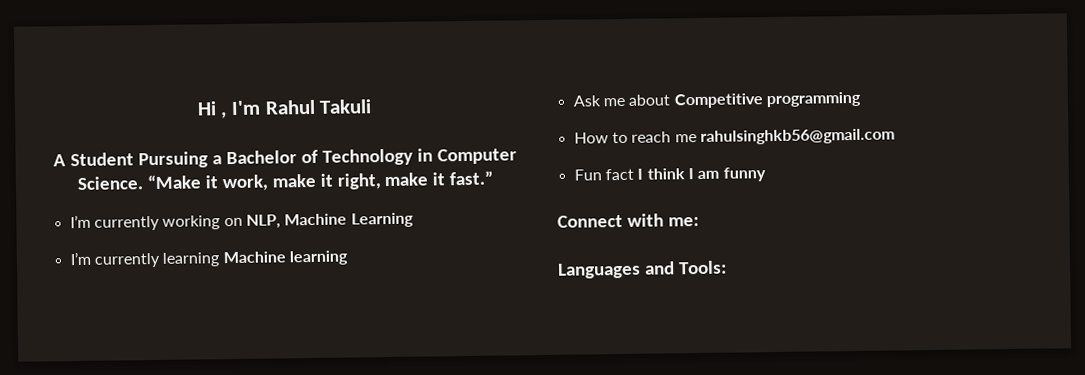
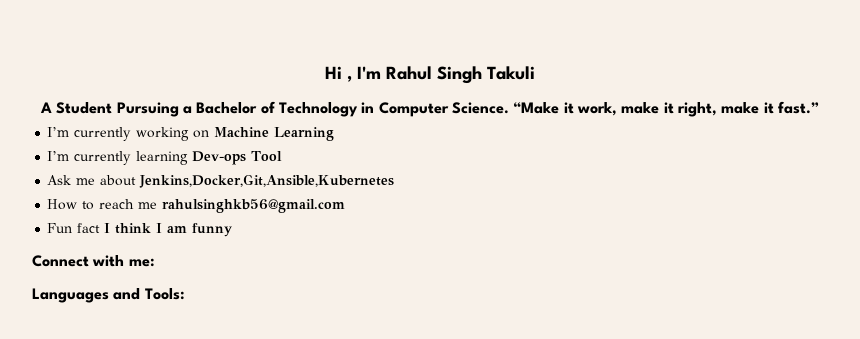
(316, 107) none -> [437,66,482,84] Singh
[245,214,281,229] NLP, -> (210, 134) none
[222,250,348,266] Machine learning -> [192,151,283,165] Dev-ops Tool
[673,91,861,109] Competitive programming -> [139,174,395,188] Jenkins,Docker,Git,Ansible,Kubernetes

